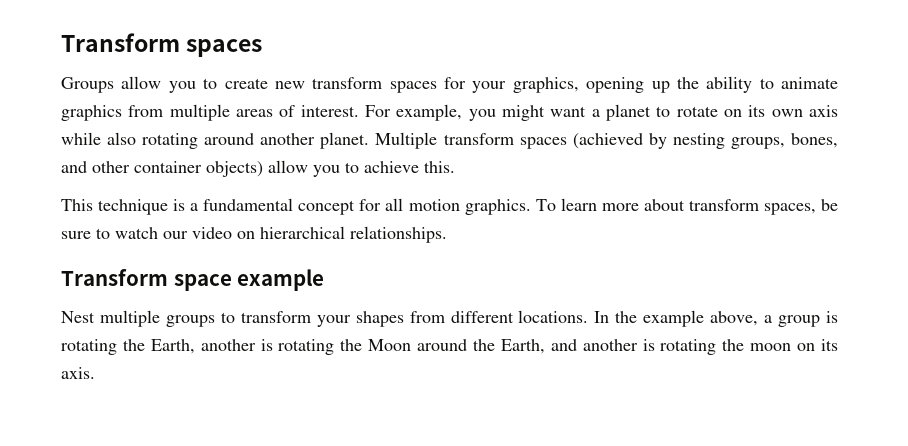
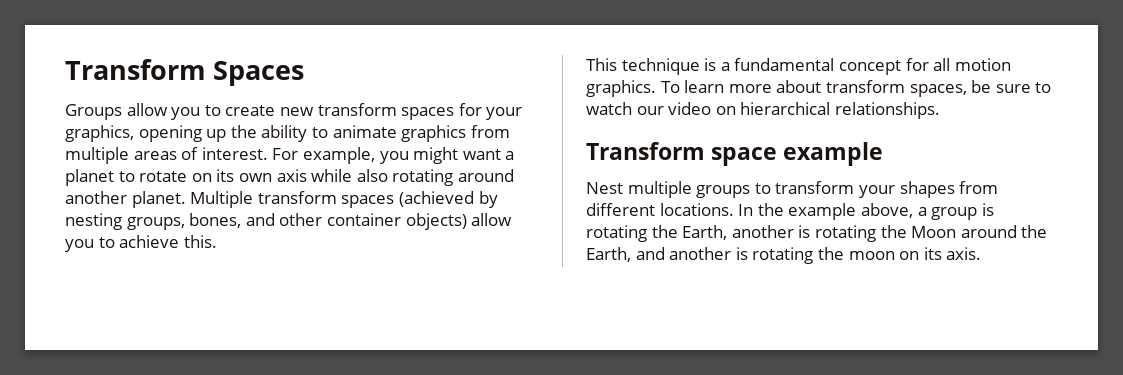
[61,33,263,57] Transform spaces -> [65,59,305,86] Transform Spaces

